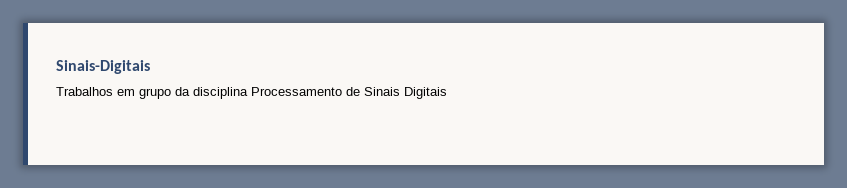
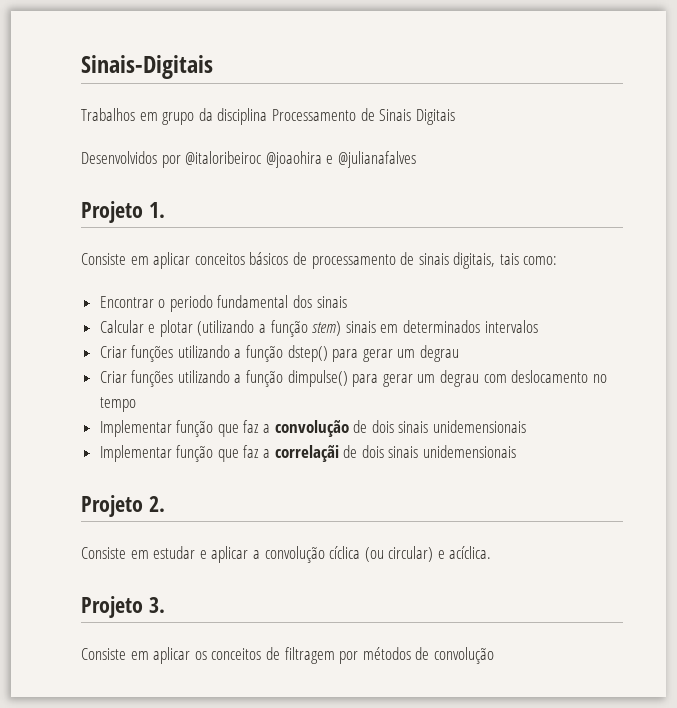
(447, 93) none -> [81,151,416,168] [81,201,165,223] [81,252,558,269] [99,295,347,312] [99,320,538,337] [99,345,460,362] [99,370,607,387] [99,397,136,412] [99,420,527,437] [99,445,517,462] [81,495,165,517] [81,546,492,563] [81,596,165,618] [81,647,494,664] // Desenvolvidos por @italoribeiroc @joaohira e @julianafalves // Projeto 1. // Consiste em aplicar conceitos básicos de processamento de sinais digitais, tais como: // Encontrar o periodo fundamental dos sinais // Calcular e plotar (utilizando a função stem) sinais em determinados intervalos // Criar funções utilizando a função dstep() para gerar um degrau // Criar funções utilizando a função dimpulse() para gerar um degrau com deslocamento no tempo // Implementar função que faz a convolução de dois sinais unidemensionais // Implementar função que faz a correlaçãi de dois sinais unidemensionais // Projeto 2. // Consiste em estudar e aplicar a convolução cíclica (ou circular) e acíclica. // Projeto 3. // Consiste em aplicar os conceitos de filtragem por métodos de convolução

